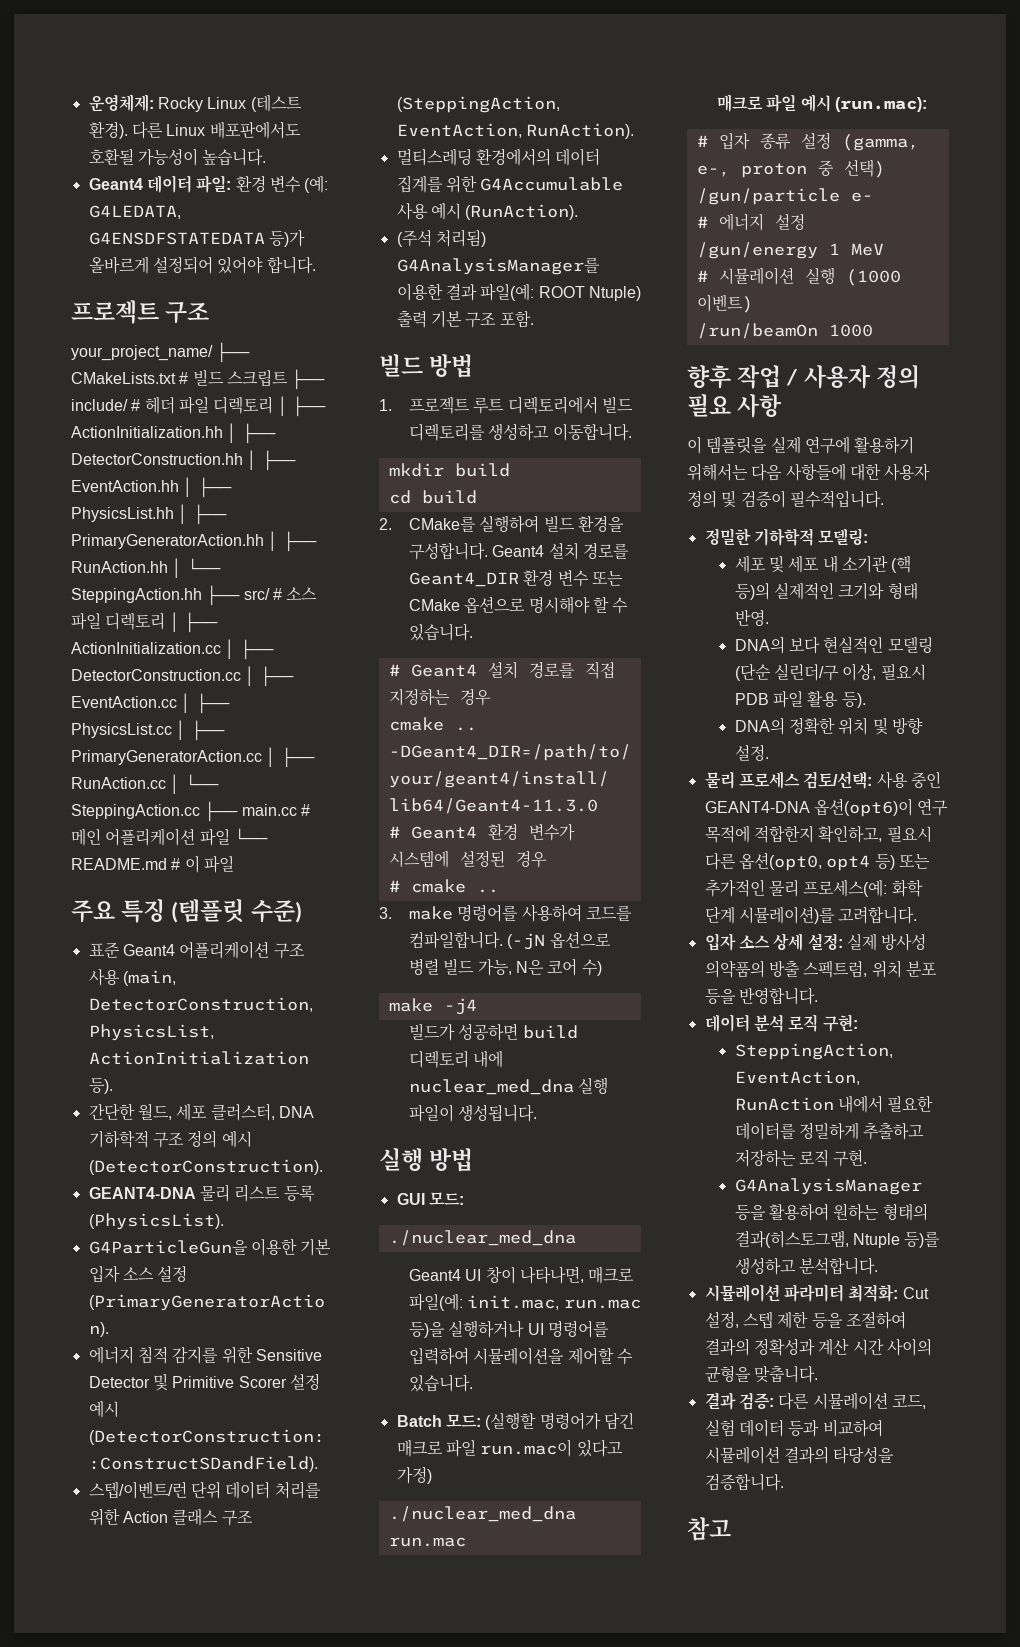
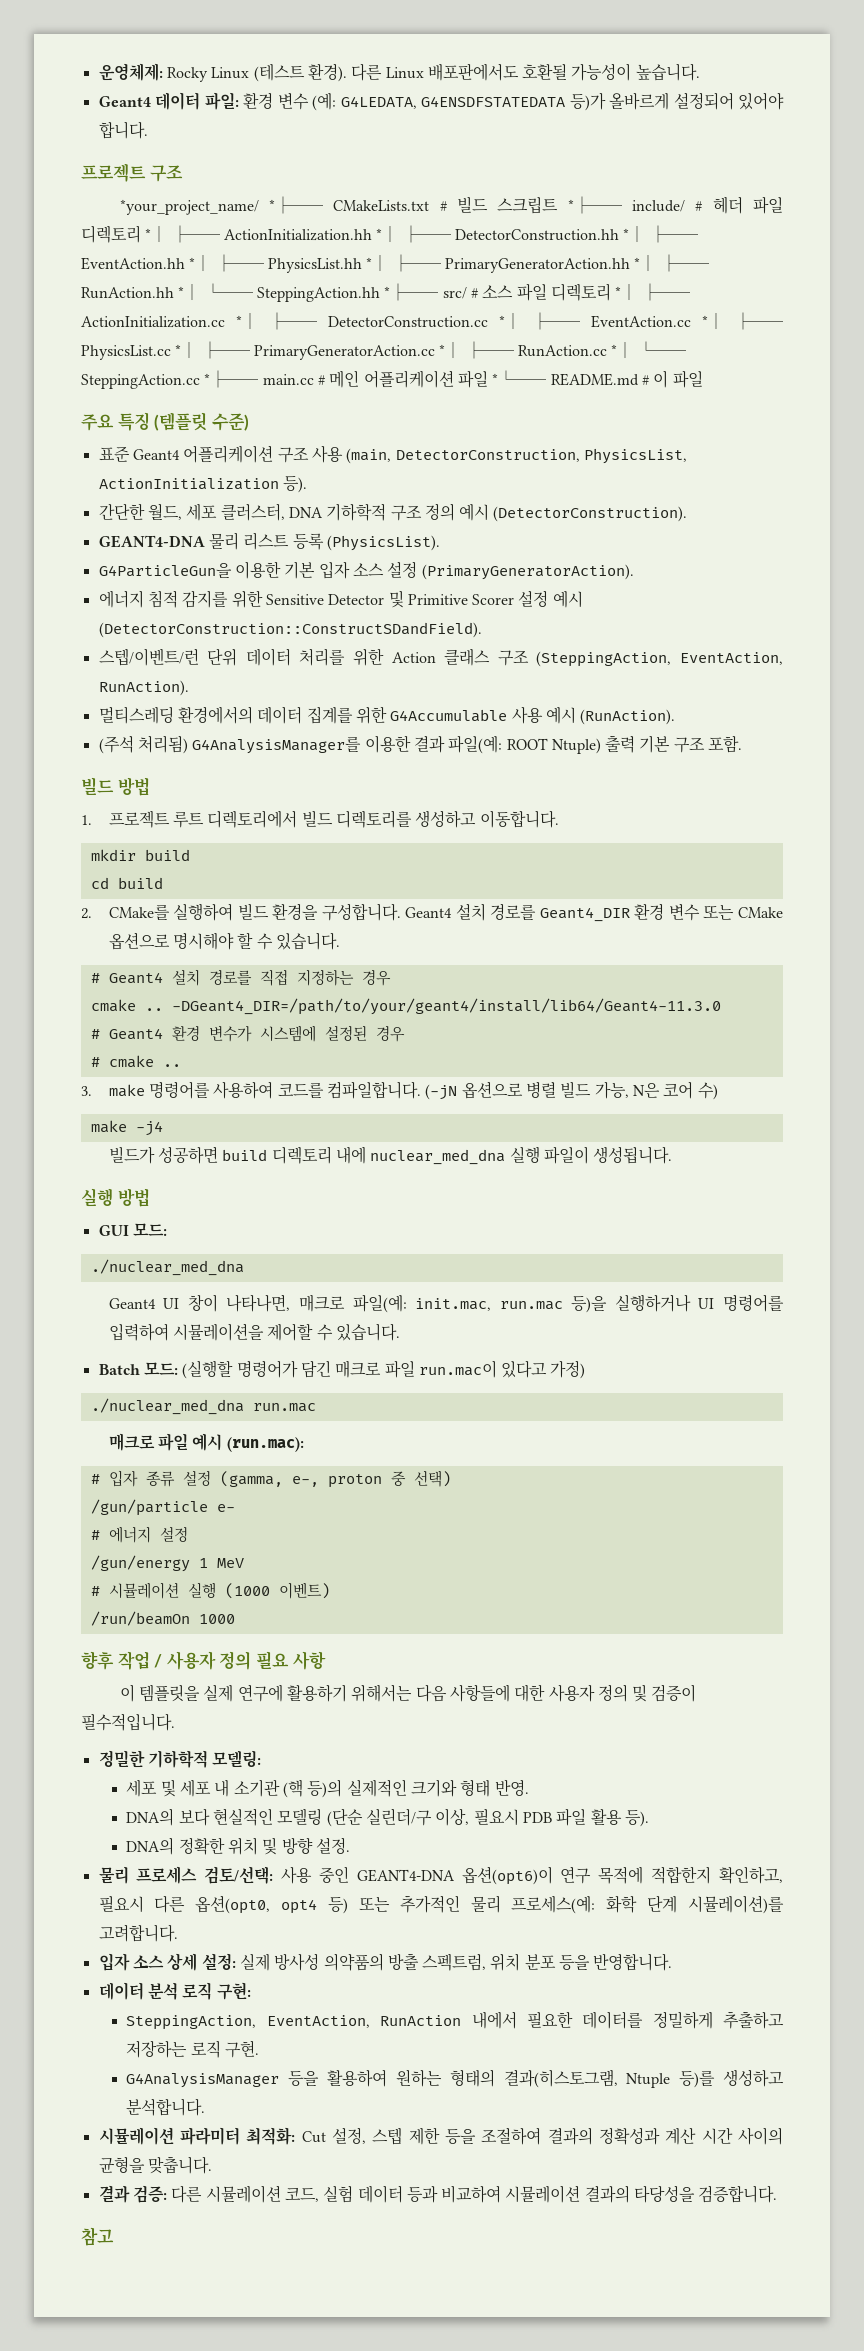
[71,342,251,363] your_project_name/ ├── -> [119,196,323,215] *your_project_name/ *├──
[291,369,326,390] ├── -> [567,196,622,214] *├──
[277,396,288,416] │ -> [145,226,168,243] *│
[227,423,238,443] │ -> [376,226,399,243] *│
[247,450,258,470] │ -> [623,226,646,243] *│
[183,477,194,497] │ -> [189,255,212,272] *│
[178,504,189,524] │ -> [366,255,389,272] *│
[268,531,279,551] │ -> [634,255,657,272] *│
[172,558,183,578] │ -> [178,284,201,301] *│
[206,585,241,606] ├── -> [384,283,439,301] *├──
[169,612,180,632] │ -> [615,284,638,301] *│
[225,639,236,659] │ -> [236,313,258,330] *│
[245,666,256,686] │ -> [499,313,521,330] *│
[181,693,192,713] │ -> [702,313,724,330] *│
[176,720,187,740] │ -> [175,342,198,359] *│
[266,747,277,767] │ -> [439,342,462,359] *│
[170,774,181,794] │ -> [611,342,634,359] *│
[204,801,239,822] ├── -> [204,370,259,388] *├──
[233,828,268,843] └── -> [492,370,547,385] *└──

